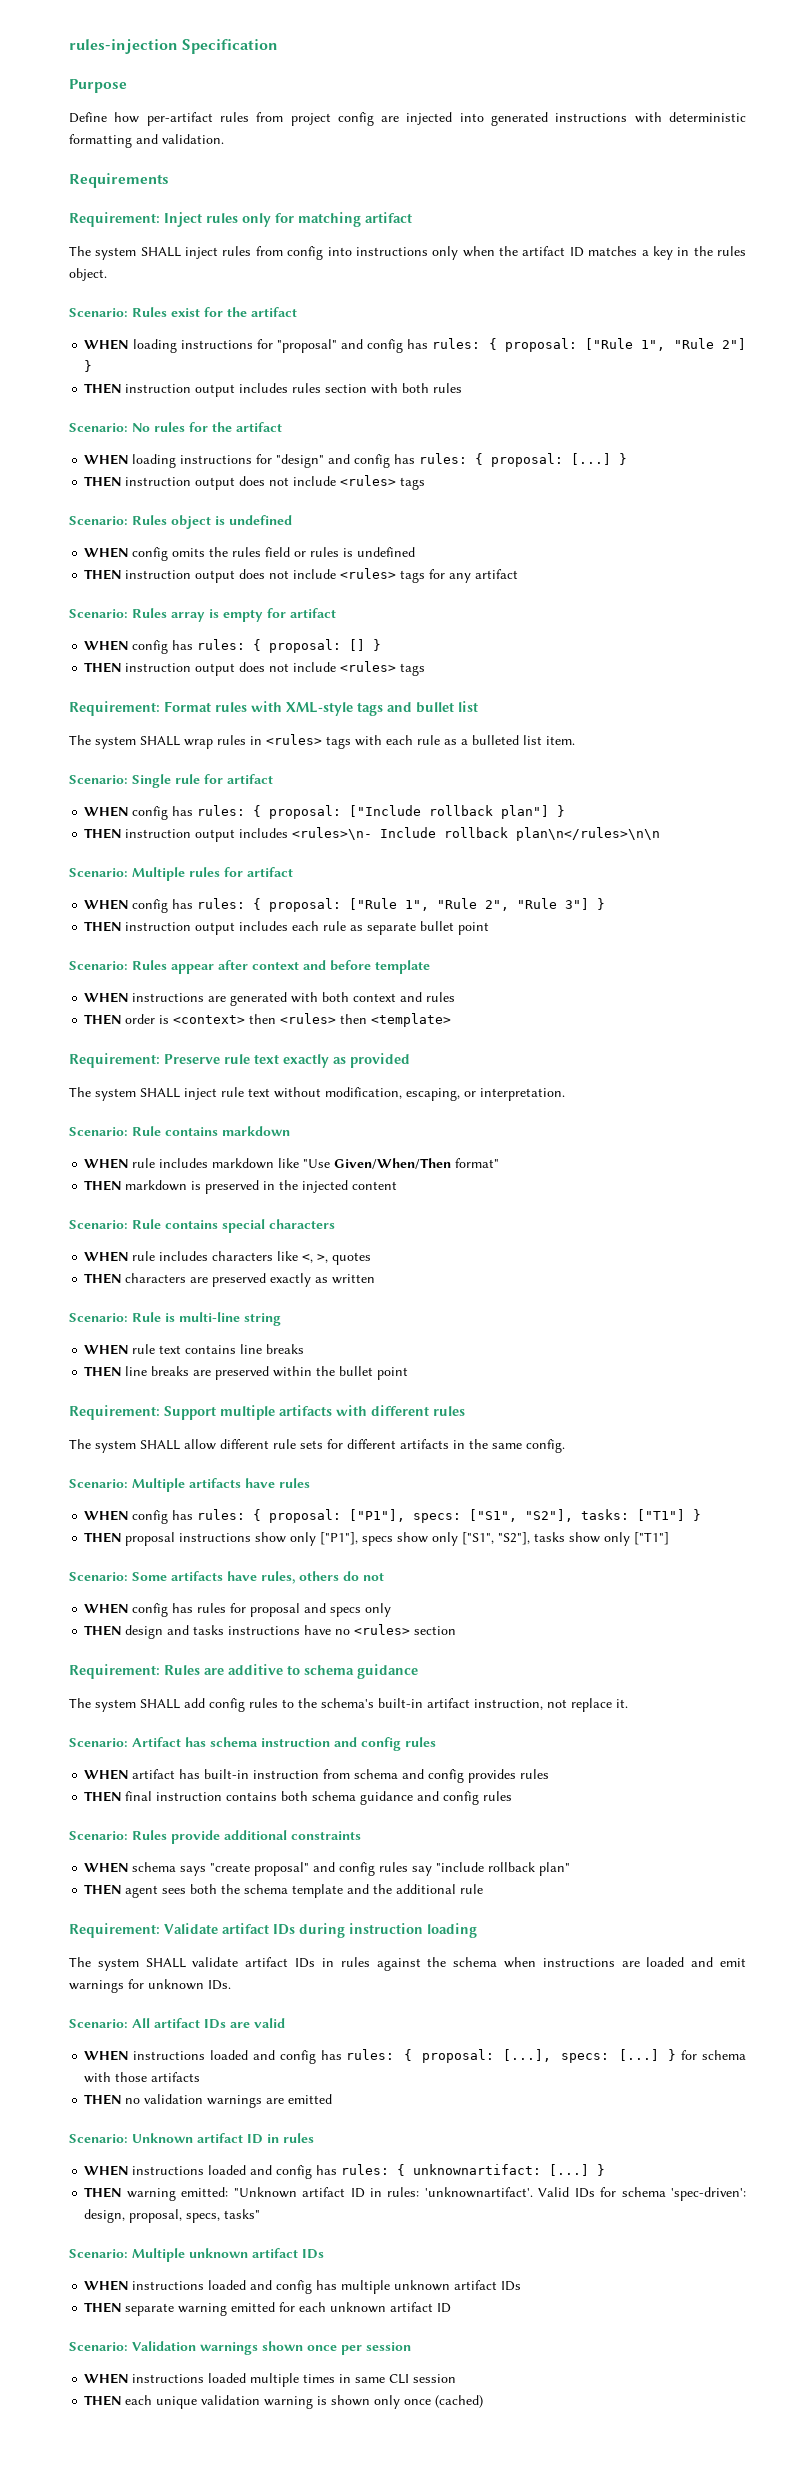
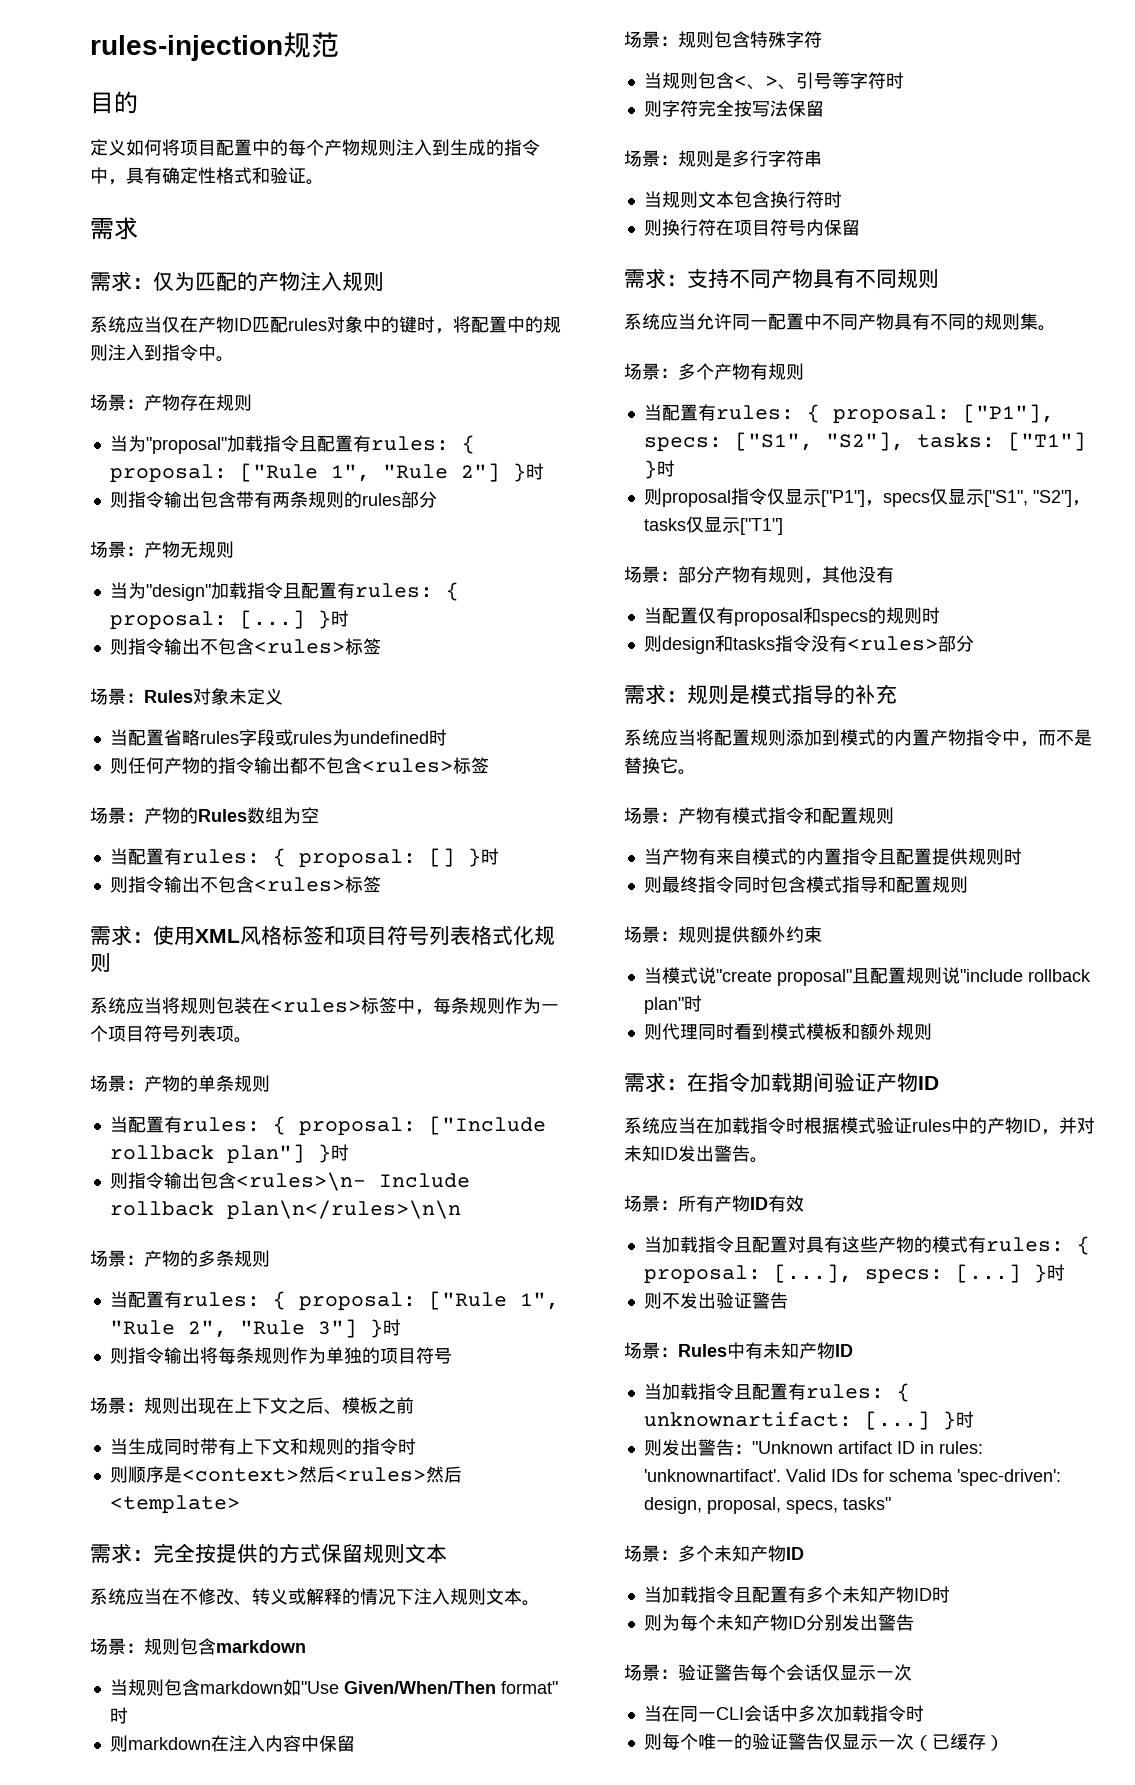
[182,39,279,54] [69,79,127,93] [69,112,746,126] [69,134,224,148] [69,173,169,188] [69,212,412,227] [69,246,746,260] [69,268,107,281] [69,307,297,317] [84,339,429,353] Specification // Purpose // Define how per-artifact rules from project config are injected into generated instructions with deterministic formatting and validation. // Requirements // Requirement: Inject rules only for matching artifact // The system SHALL inject rules from config into instructions only when the artifact ID matches a key in the rules object. // Scenario: Rules exist for the artifact // WHEN loading instructions for "proposal" and config has -> [283,32,339,58] [90,91,138,114] [90,139,540,156] [90,167,324,185] [90,217,138,240] [90,271,384,292] [90,316,561,334] [90,344,234,362] [90,394,252,411] [109,435,371,454] 规范 // 目的 // 定义如何将项目配置中的每个产物规则注入到生成的指令中，具有确定性格式和验证。 // 需求 // 需求：仅为匹配的产物注入规则 // 系统应当仅在产物ID匹配rules对象中的键时，将配置中的规则注入到指令中。 // 场景：产物存在规则 // 当为"proposal"加载指令且配置有
[84,383,463,397] [69,422,282,432] [84,454,416,468] // THEN instruction output includes rules section with both rules // Scenario: No rules for the artifact // WHEN loading instructions for "design" and config has -> [525,463,544,480] [109,491,437,508] [90,541,234,558] [109,582,355,601] 时 // 则指令输出包含带有两条规则的rules部分 // 场景：产物无规则 // 当为"design"加载指令且配置有
[84,475,426,490] [69,515,292,529] [84,547,416,561] [84,568,519,583] [69,608,336,622] [84,640,194,654] // THEN instruction output does not include <rules> tags // Scenario: Rules object is undefined // WHEN config omits the rules field or rules is undefined // THEN instruction output does not include <rules> tags for any artifact // Scenario: Rules array is empty for artifact // WHEN config has -> [330,610,349,627] [109,638,381,655] [90,688,283,705] [109,729,447,746] [109,757,489,774] [90,807,319,824] [109,848,182,865] 时 // 则指令输出不包含<rules>标签 // 场景：Rules对象未定义 // 当配置省略rules字段或rules为undefined时 // 则任何产物的指令输出都不包含<rules>标签 // 场景：产物的Rules数组为空 // 当配置有
[84,661,426,676] [69,701,478,716] [69,734,575,749] [69,774,273,788] [84,806,194,820] // THEN instruction output does not include <rules> tags // Requirement: Format rules with XML-style tags and bullet list // The system SHALL wrap rules in <rules> tags with each rule as a bulleted list item. // Scenario: Single rule for artifact // WHEN config has -> [480,848,499,865] [109,876,381,893] [90,925,555,945] [90,953,111,972] [90,997,559,1015] [90,1025,252,1043] [90,1075,270,1092] [109,1116,182,1133] 时 // 则指令输出不包含<rules>标签 // 需求：使用XML风格标签和项目符号列表格式化规则 // 系统应当将规则包装在<rules>标签中，每条规则作为一个项目符号列表项。 // 场景：产物的单条规则 // 当配置有
[84,828,289,842] // THEN instruction output includes -> [330,1144,349,1161] [109,1172,236,1189] 时 // 则指令输出包含
[69,867,293,881] [84,899,194,913] Scenario: Multiple rules for artifact // WHEN config has -> [90,1250,270,1267] [109,1291,182,1308] 场景：产物的多条规则 // 当配置有
[84,921,490,935] [69,960,430,974] [84,992,456,1006] [84,1013,452,1027] [69,1053,410,1068] [69,1087,565,1101] [69,1126,290,1136] [84,1158,500,1169] [84,1180,398,1194] [69,1219,335,1233] [84,1251,372,1265] [84,1273,376,1287] [69,1312,281,1326] [84,1344,305,1355] [84,1366,409,1380] [69,1405,465,1420] [69,1439,565,1453] [69,1478,310,1492] [84,1510,194,1524] // THEN instruction output includes each rule as separate bullet point // Scenario: Rules appear after context and before template // WHEN instructions are generated with both context and rules // THEN order is <context> then <rules> then <template> // Requirement: Preserve rule text exactly as provided // The system SHALL inject rule text without modification, escaping, or interpretation. // Scenario: Rule contains markdown // WHEN rule includes markdown like "Use Given/When/Then format" // THEN markdown is preserved in the injected content // Scenario: Rule contains special characters // WHEN rule includes characters like <, >, quotes // THEN characters are preserved exactly as written // Scenario: Rule is multi-line string // WHEN rule text contains line breaks // THEN line breaks are preserved within the bullet point // Requirement: Support multiple artifacts with different rules // The system SHALL allow different rule sets for different artifacts in the same config. // Scenario: Multiple artifacts have rules // WHEN config has -> [382,1319,401,1336] [109,1347,452,1364] [90,1397,414,1415] [109,1438,416,1455] [109,1466,462,1483] [109,1495,240,1514] [90,1543,447,1564] [90,1588,540,1606] [90,1638,306,1655] [109,1679,558,1696] [109,1707,128,1724] [109,1735,355,1752] [624,31,822,48] [643,72,904,90] [643,100,824,117] [624,150,822,167] [643,191,842,208] [643,219,860,236] [624,268,939,289] [624,313,1056,331] [624,363,804,380] [643,404,716,421] 时 // 则指令输出将每条规则作为单独的项目符号 // 场景：规则出现在上下文之后、模板之前 // 当生成同时带有上下文和规则的指令时 // 则顺序是<context>然后<rules>然后<template> // 需求：完全按提供的方式保留规则文本 // 系统应当在不修改、转义或解释的情况下注入规则文本。 // 场景：规则包含markdown // 当规则包含markdown如"Use Given/When/Then format"时 // 则markdown在注入内容中保留 // 场景：规则包含特殊字符 // 当规则包含<、>、引号等字符时 // 则字符完全按写法保留 // 场景：规则是多行字符串 // 当规则文本包含换行符时 // 则换行符在项目符号内保留 // 需求：支持不同产物具有不同规则 // 系统应当允许同一配置中不同产物具有不同的规则集。 // 场景：多个产物有规则 // 当配置有
[84,1532,670,1546] [69,1571,384,1584] [84,1603,392,1617] [84,1624,457,1639] [69,1664,418,1679] [69,1698,628,1712] [69,1737,436,1751] [84,1769,550,1783] [84,1791,513,1805] [69,1830,361,1844] [84,1862,571,1876] [84,1884,484,1898] [69,1923,477,1938] [69,1957,746,1971] [69,1979,231,1993] [69,2018,285,2029] [84,2050,342,2064] // THEN proposal instructions show only ["P1"], specs show only ["S1", "S2"], tasks show only ["T1"] // Scenario: Some artifacts have rules, others do not // WHEN config has rules for proposal and specs only // THEN design and tasks instructions have no <rules> section // Requirement: Rules are additive to schema guidance // The system SHALL add config rules to the schema's built-in artifact instruction, not replace it. // Scenario: Artifact has schema instruction and config rules // WHEN artifact has built-in instruction from schema and config provides rules // THEN final instruction contains both schema guidance and config rules // Scenario: Rules provide additional constraints // WHEN schema says "create proposal" and config rules say "include rollback plan" // THEN agent sees both the schema template and the additional rule // Requirement: Validate artifact IDs during instruction loading // The system SHALL validate artifact IDs in rules against the schema when instructions are loaded and emit warnings for unknown IDs. // Scenario: All artifact IDs are valid // WHEN instructions loaded and config has -> [656,460,675,477] [643,488,1090,507] [643,516,783,535] [624,566,894,584] [643,607,940,626] [643,635,974,654] [624,684,897,704] [624,729,1092,747] [624,757,696,775] [624,807,894,824] [643,848,1022,865] [643,876,968,893] [624,926,822,943] [643,967,1091,986] [643,995,702,1014] [643,1023,932,1040] [624,1072,939,1093] [624,1117,1095,1135] [624,1145,768,1163] [624,1195,804,1212] [643,1236,986,1253] 时 // 则proposal指令仅显示["P1"]，specs仅显示["S1", "S2"]，tasks仅显示["T1"] // 场景：部分产物有规则，其他没有 // 当配置仅有proposal和specs的规则时 // 则design和tasks指令没有<rules>部分 // 需求：规则是模式指导的补充 // 系统应当将配置规则添加到模式的内置产物指令中，而不是替换它。 // 场景：产物有模式指令和配置规则 // 当产物有来自模式的内置指令且配置提供规则时 // 则最终指令同时包含模式指导和配置规则 // 场景：规则提供额外约束 // 当模式说"create proposal"且配置规则说"include rollback plan"时 // 则代理同时看到模式模板和额外规则 // 需求：在指令加载期间验证产物ID // 系统应当在加载指令时根据模式验证rules中的产物ID，并对未知ID发出警告。 // 场景：所有产物ID有效 // 当加载指令且配置对具有这些产物的模式有
[681,2050,747,2060] [84,2072,201,2083] [84,2094,333,2108] [69,2133,314,2144] [84,2165,338,2179] for schema with those artifacts // THEN no validation warnings are emitted // Scenario: Unknown artifact ID in rules // WHEN instructions loaded and config has -> [1046,1264,1065,1281] [643,1292,788,1309] [624,1342,853,1359] [643,1383,806,1400] 时 // 则不发出验证警告 // 场景：Rules中有未知产物ID // 当加载指令且配置有
[84,2187,229,2201] // THEN warning emitted: -> [955,1411,974,1428] [643,1439,752,1456] 时 // 则发出警告：
[69,2248,324,2262] [84,2280,522,2294] [84,2302,452,2316] [69,2341,411,2355] [84,2373,457,2387] [84,2395,484,2409] Scenario: Multiple unknown artifact IDs // WHEN instructions loaded and config has multiple unknown artifact IDs // THEN separate warning emitted for each unknown artifact ID // Scenario: Validation warnings shown once per session // WHEN instructions loaded multiple times in same CLI session // THEN each unique validation warning is shown only once (cached) -> [624,1545,804,1562] [643,1586,950,1603] [643,1614,914,1631] [624,1664,912,1681] [643,1705,924,1722] [643,1733,1004,1751] 场景：多个未知产物ID // 当加载指令且配置有多个未知产物ID时 // 则为每个未知产物ID分别发出警告 // 场景：验证警告每个会话仅显示一次 // 当在同一CLI会话中多次加载指令时 // 则每个唯一的验证警告仅显示一次（已缓存）

